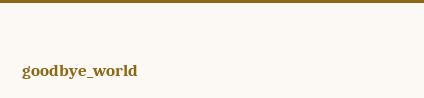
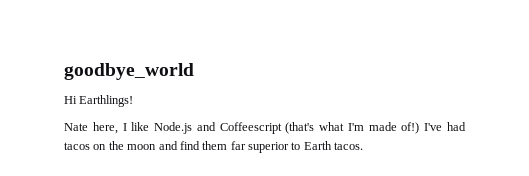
(138, 71) none -> [64,95,134,107] [64,122,467,134] [64,141,364,153] // Hi Earthlings! // Nate here, I like Node.js and Coffeescript (that's what I'm made of!) I've had tacos on the moon and find them far superior to Earth tacos.

